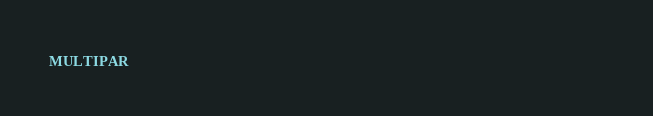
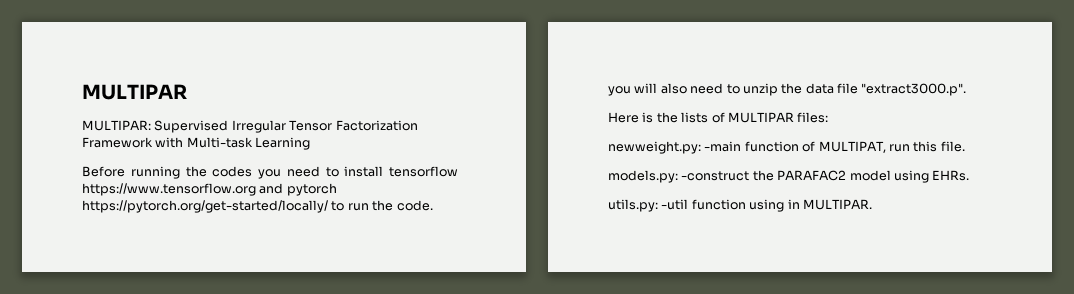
[49,56,129,66] MULTIPAR -> [82,84,187,100] [82,120,418,133] [82,137,311,150] [82,166,458,179] [82,183,337,196] [82,200,433,213] [608,83,967,96] [608,112,829,123] [608,141,965,154] [608,170,970,183] [608,199,872,212] MULTIPAR // MULTIPAR: Supervised Irregular Tensor Factorization Framework with Multi-task Learning // Before running the codes you need to install tensorflow https://www.tensorflow.org and pytorch https://pytorch.org/get-started/locally/ to run the code. you will also need to unzip the data file "extract3000.p". // Here is the lists of MULTIPAR files: // newweight.py: -main function of MULTIPAT, run this file. // models.py: -construct the PARAFAC2 model using EHRs. // utils.py: -util function using in MULTIPAR.

